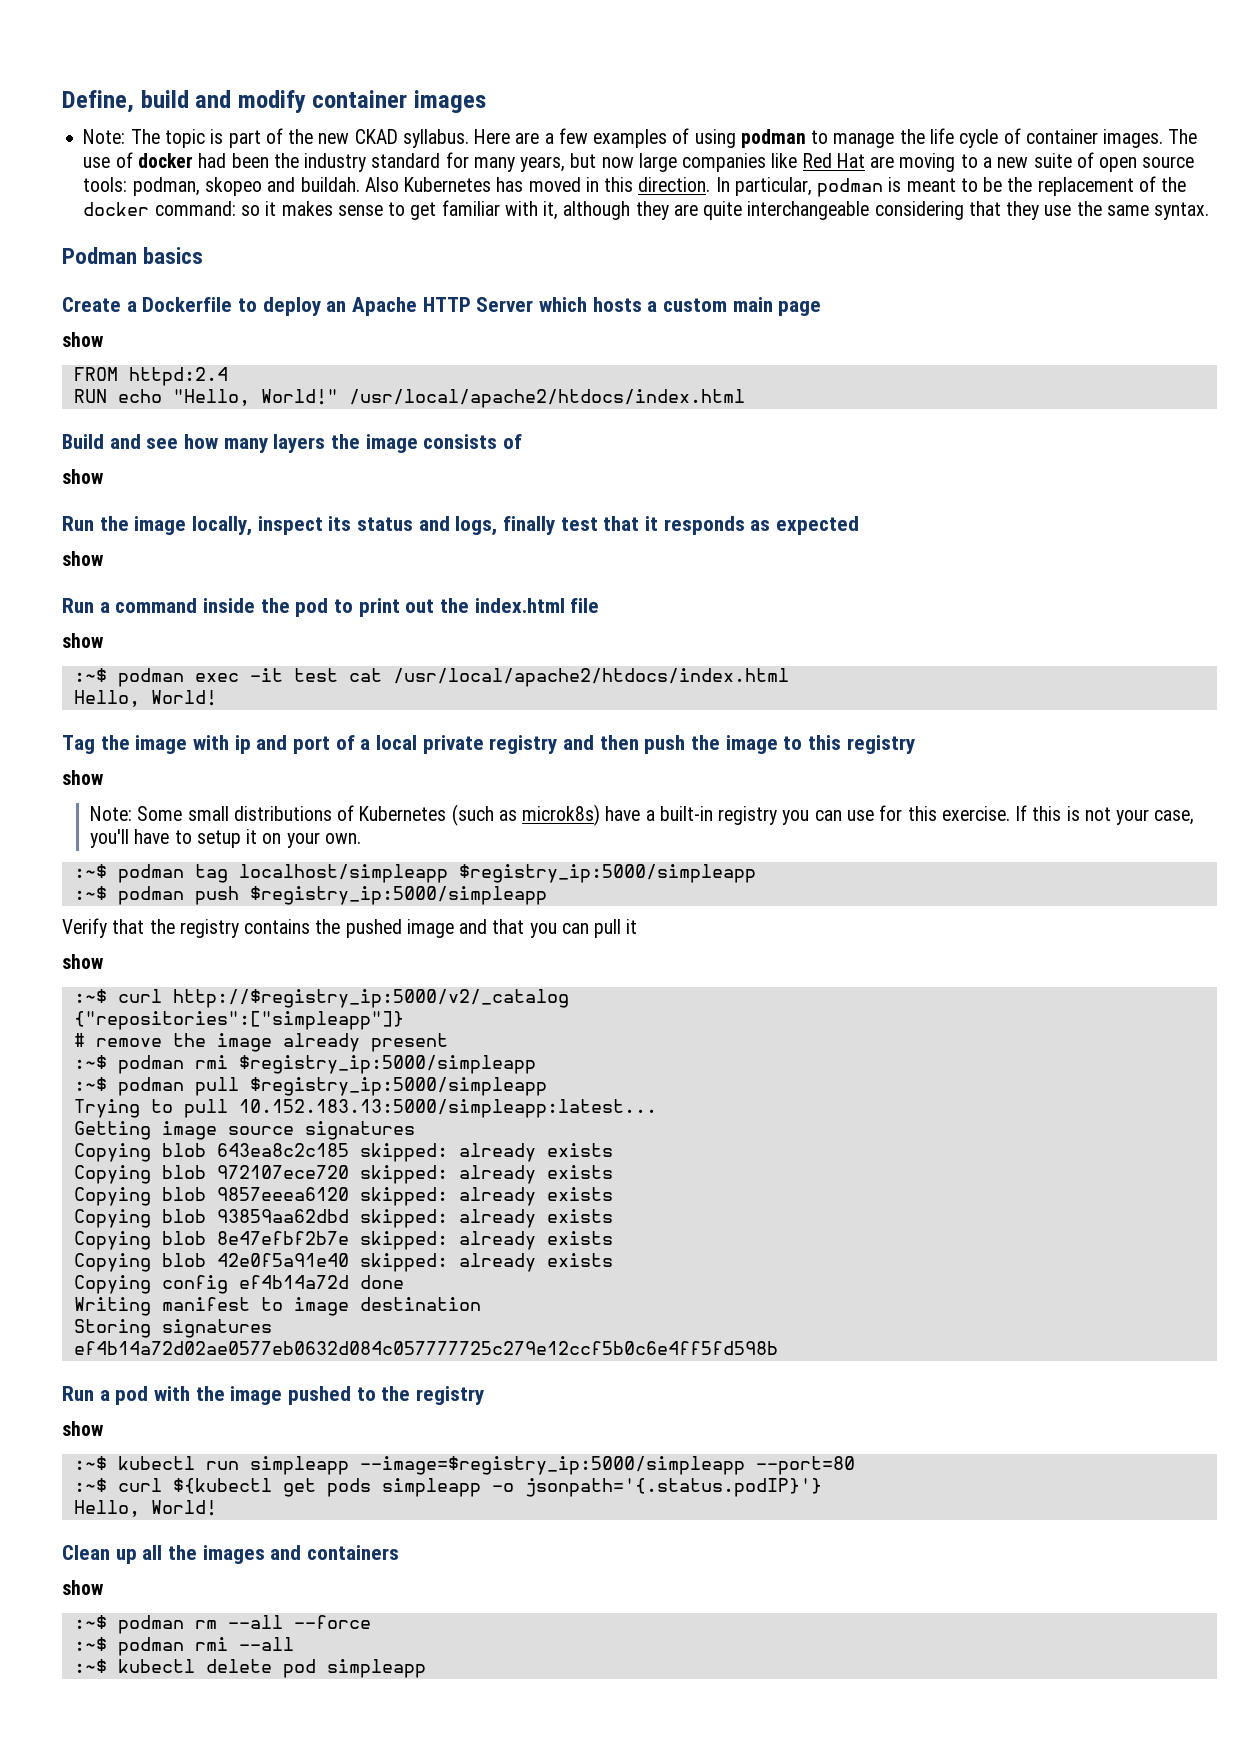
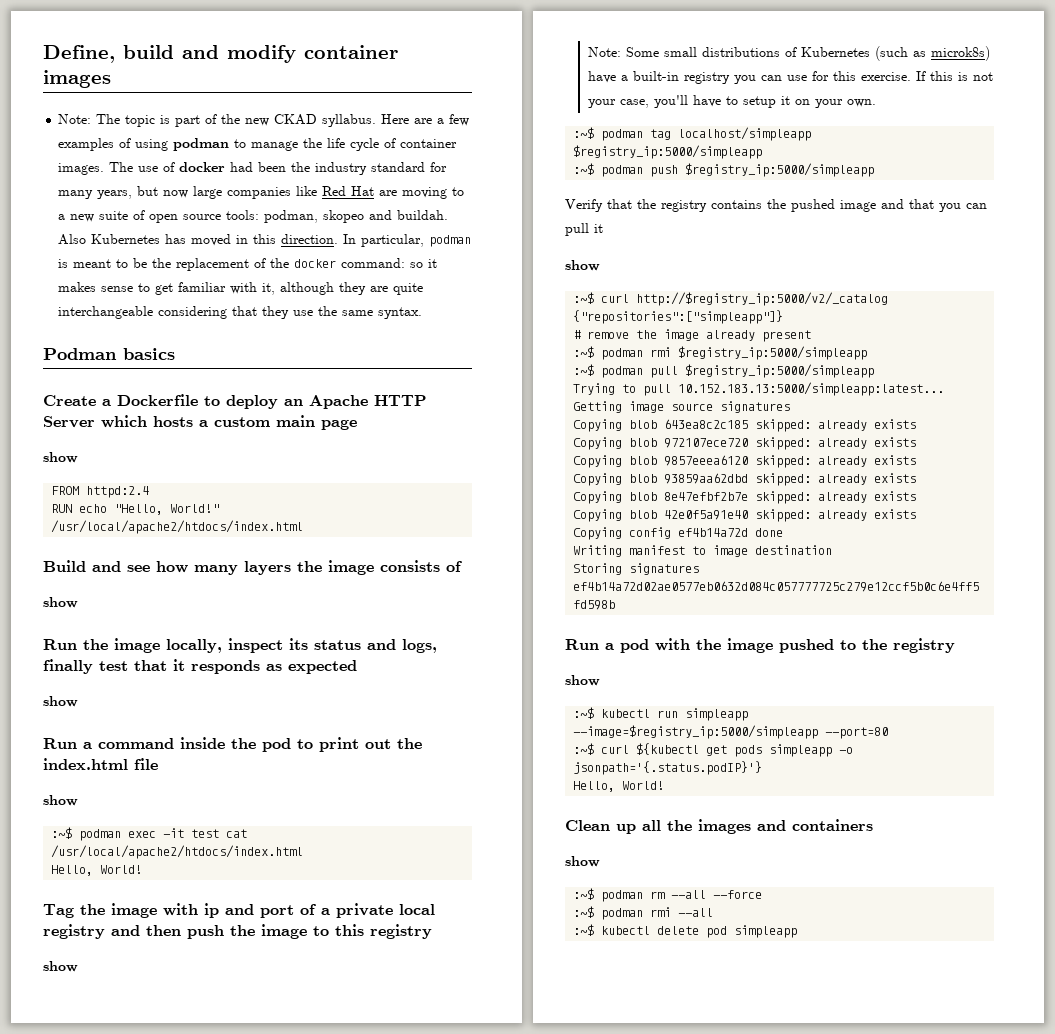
[376,735,484,754] local private -> [336,903,435,918] private local

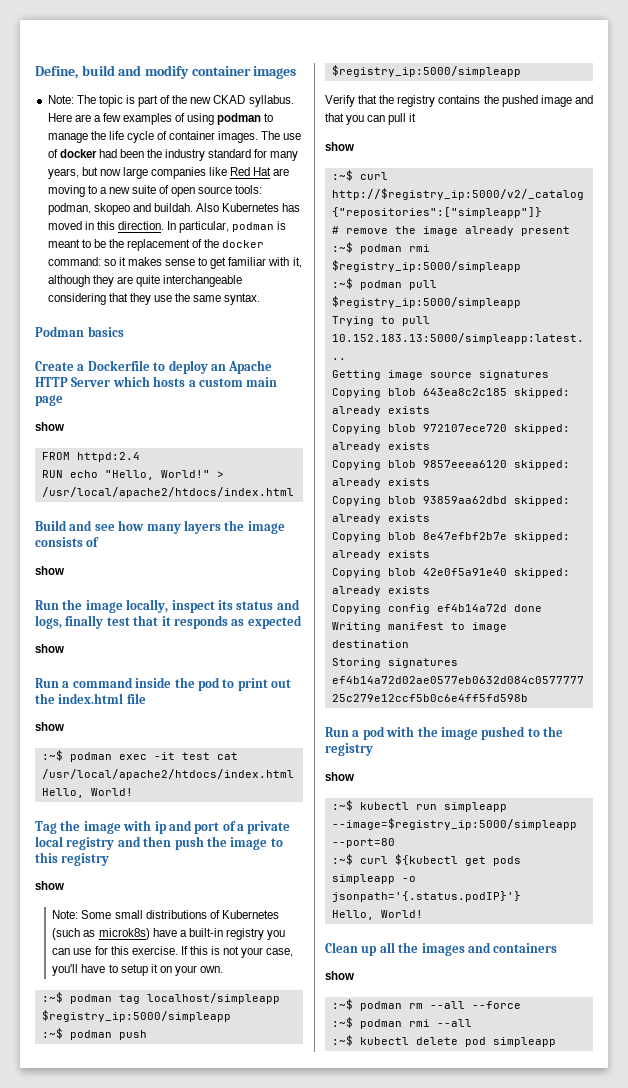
(220, 508) none -> [216,471,224,478] >

